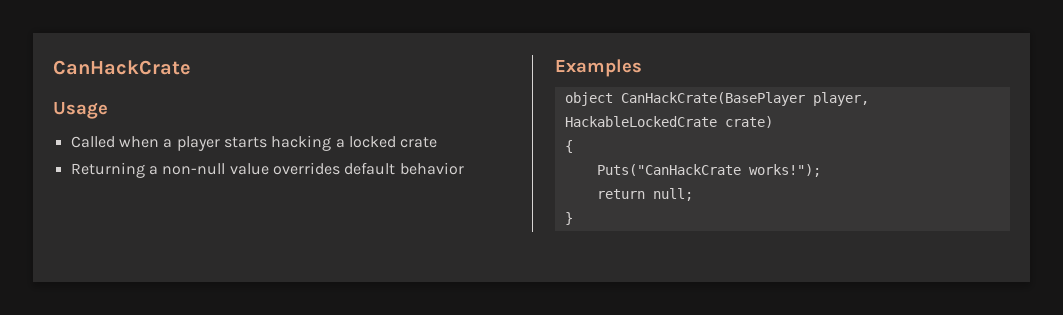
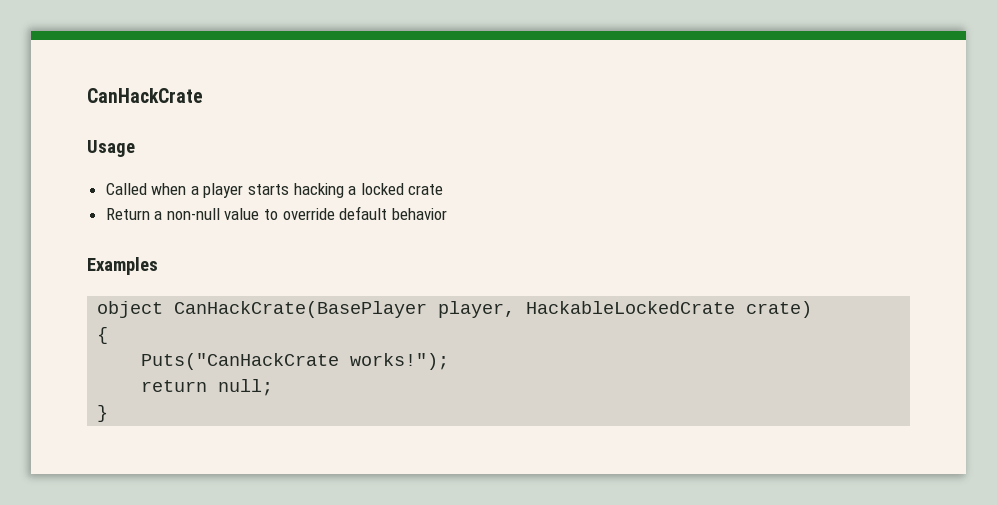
[70,162,145,178] Returning -> [105,208,150,220] Return
[272,162,340,175] overrides -> [264,208,335,220] to override

